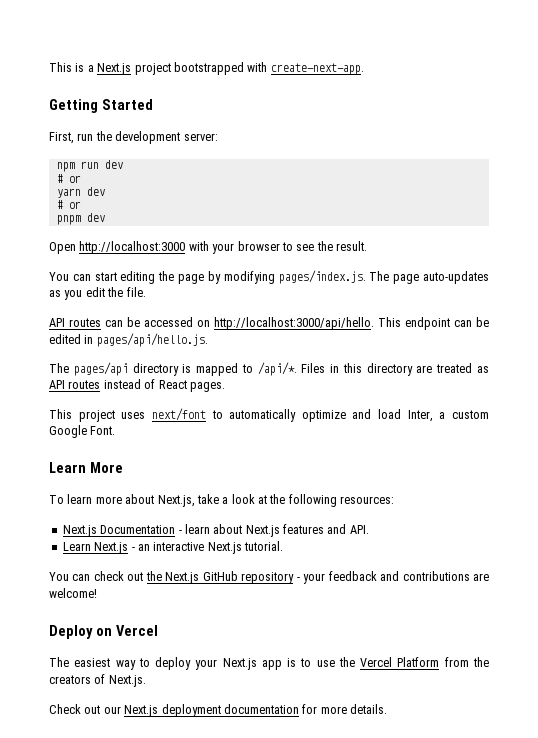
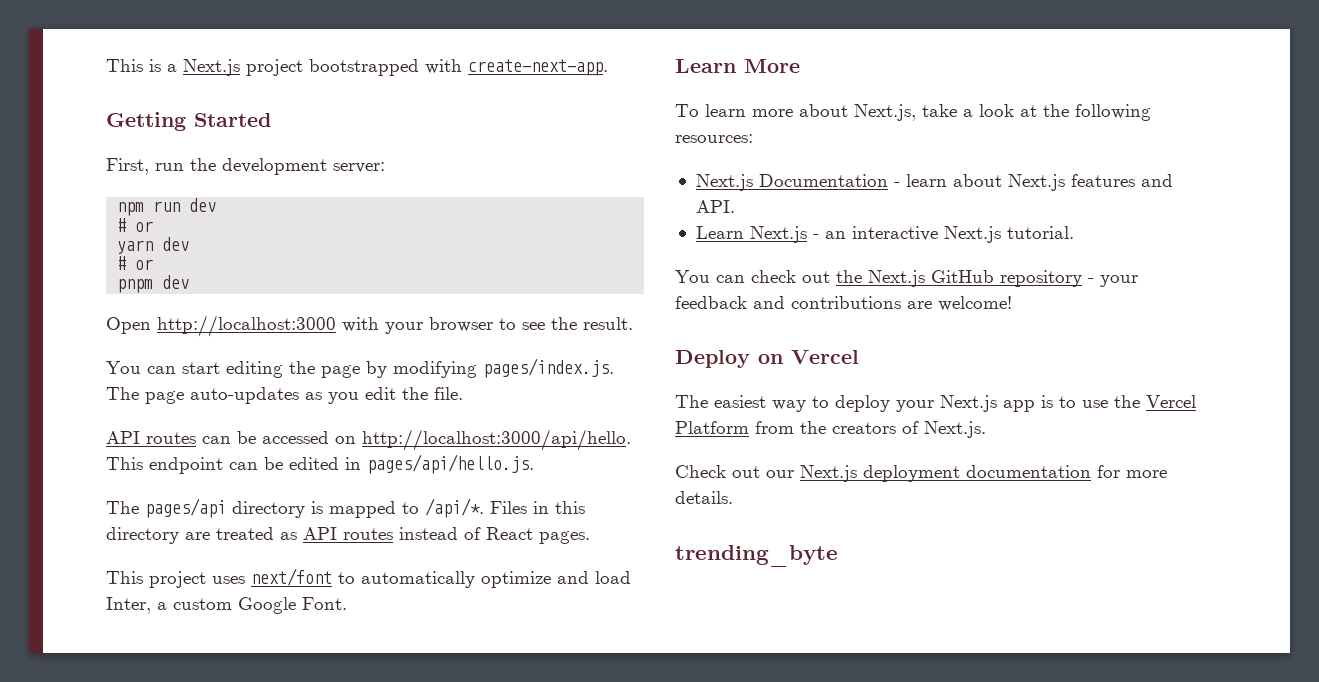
(387, 709) none -> [675,545,838,567] // trending_byte

